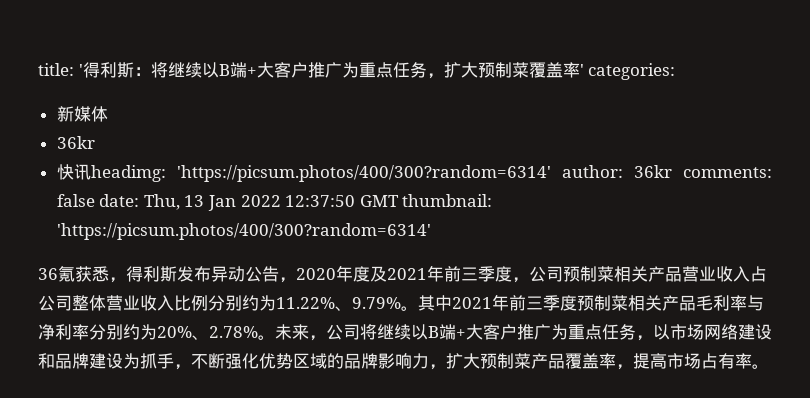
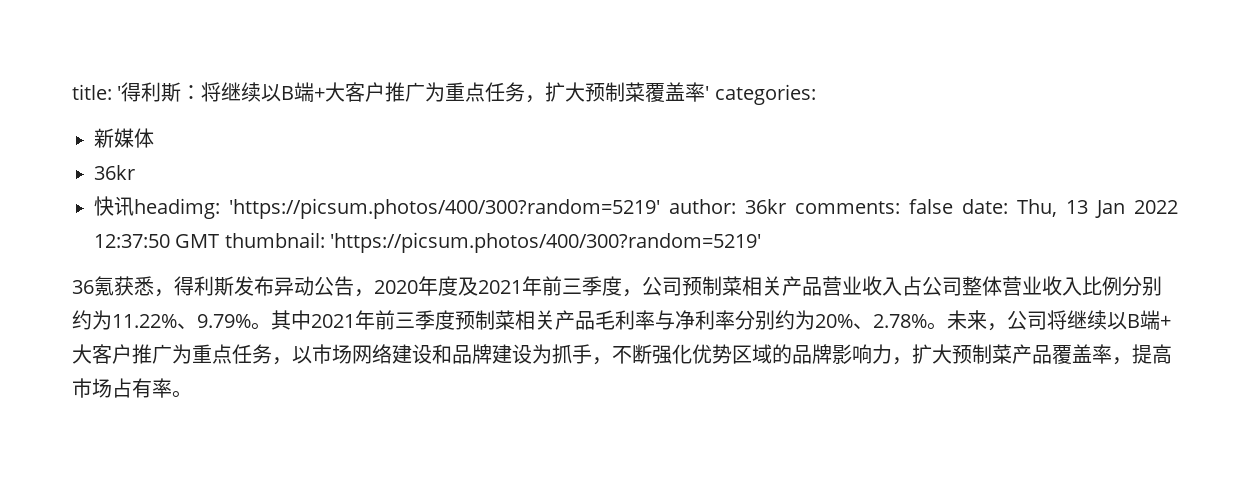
[176,165,551,182] 'https://picsum.photos/400/300?random=6314' -> [229,198,660,219] 'https://picsum.photos/400/300?random=5219'
[56,223,431,240] 'https://picsum.photos/400/300?random=6314' -> [330,232,762,253] 'https://picsum.photos/400/300?random=5219'

